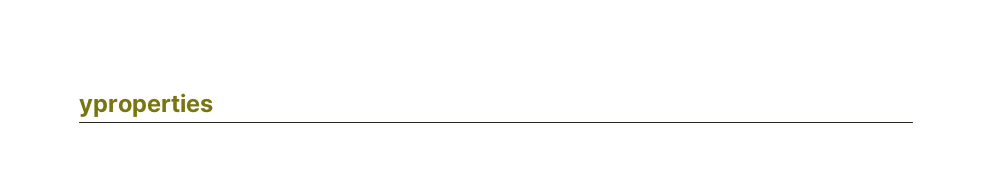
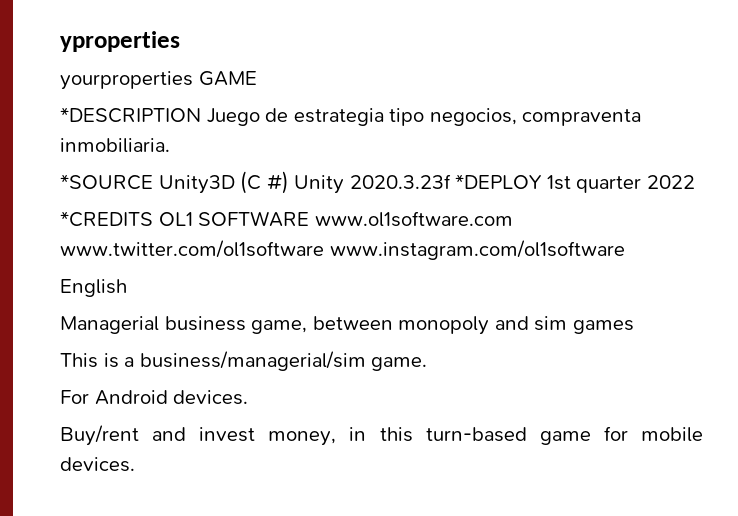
(213, 105) none -> [60,71,257,90] [60,107,642,126] [60,138,170,153] [60,171,695,194] [60,211,513,227] [60,240,625,260] [60,279,127,297] [60,316,634,335] [60,351,428,371] [60,390,249,405] [60,425,704,446] [60,457,135,472] // yourproperties GAME // *DESCRIPTION Juego de estrategia tipo negocios, compraventa inmobiliaria. // *SOURCE Unity3D (C #) Unity 2020.3.23f *DEPLOY 1st quarter 2022 // *CREDITS OL1 SOFTWARE www.ol1software.com www.twitter.com/ol1software www.instagram.com/ol1software // English // Managerial business game, between monopoly and sim games // This is a business/managerial/sim game. // For Android devices. // Buy/rent and invest money, in this turn-based game for mobile devices.

